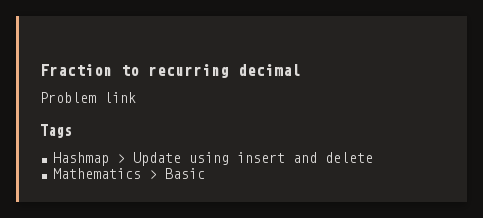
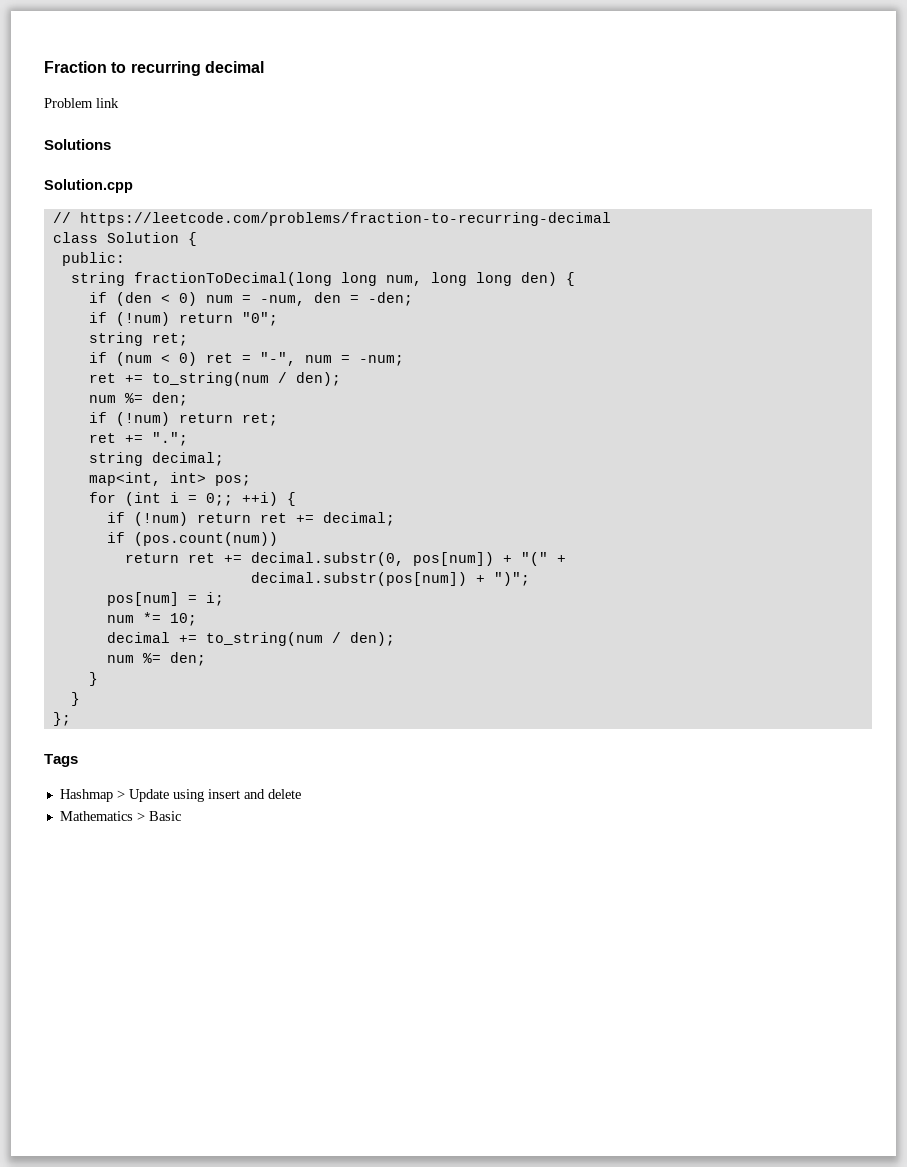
(136, 97) none -> [44,139,111,150] [44,179,133,193] [52,212,611,226] [52,232,197,246] [61,252,125,266] [70,272,575,286] [88,292,413,306] [88,312,278,326] [88,332,188,346] [88,352,404,366] [88,372,341,386] [88,392,188,406] [88,412,278,426] [88,432,188,446] [88,452,224,466] [88,472,251,486] [88,492,296,506] [106,512,395,526] [106,532,278,546] [124,552,566,566] [250,572,530,586] [106,592,224,606] [106,612,197,626] [106,632,395,646] [106,652,206,666] [88,672,98,686] [70,692,80,706] [52,712,71,726] // Solutions // Solution.cpp // // https://leetcode.com/problems/fraction-to-recurring-decimal // class Solution { // public: // string fractionToDecimal(long long num, long long den) { // if (den < 0) num = -num, den = -den; // if (!num) return "0"; // string ret; // if (num < 0) ret = "-", num = -num; // ret += to_string(num / den); // num %= den; // if (!num) return ret; // ret += "."; // string decimal; // map<int, int> pos; // for (int i = 0;; ++i) { // if (!num) return ret += decimal; // if (pos.count(num)) // return ret += decimal.substr(0, pos[num]) + "(" + // decimal.substr(pos[num]) + ")"; // pos[num] = i; // num *= 10; // decimal += to_string(num / den); // num %= den; // } // } // };

